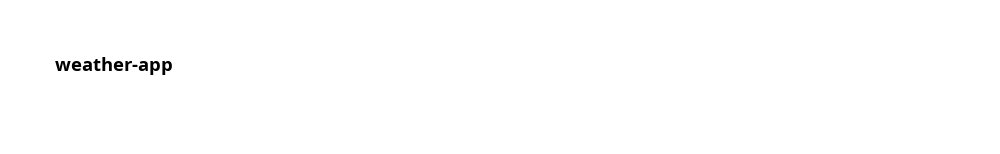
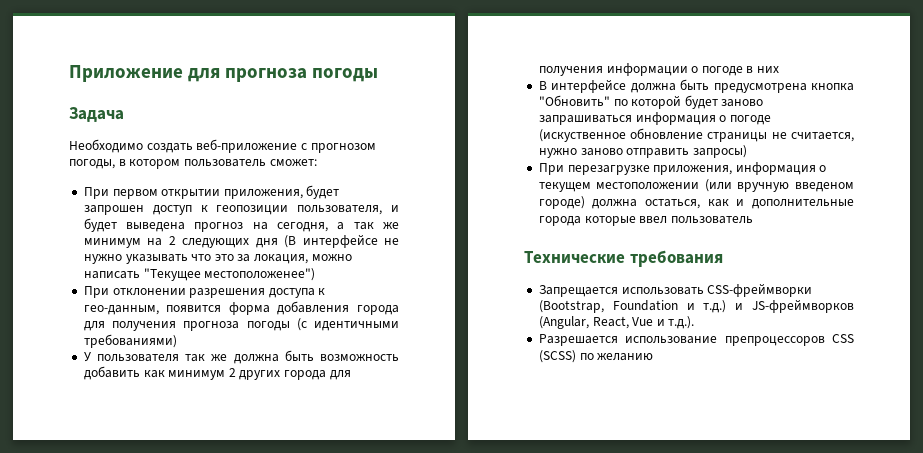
[55,57,173,75] weather-app -> [69,65,379,82] [69,107,124,122] [69,139,376,153] [69,159,317,169] [83,185,340,199] [83,205,399,215] [83,218,400,232] [83,234,399,248] [83,254,352,264] [83,268,316,281] [83,286,326,298] [83,301,399,315] [83,318,399,331] [83,334,177,348] [83,350,399,364] [83,366,351,380] [538,63,780,76] [538,79,854,93] [538,95,764,109] [538,112,771,125] [538,128,854,142] [538,145,747,158] [538,162,827,175] [538,179,854,192] [538,196,854,209] [538,216,753,226] [524,250,723,267] [538,283,813,297] [538,299,854,313] [538,316,695,329] [538,334,854,346] [538,350,654,363] Приложение для прогноза погоды // Задача // Необходимо создать веб-приложение с прогнозом погоды, в котором пользователь сможет: // При первом открытии приложения, будет запрошен доступ к геопозиции пользователя, и будет выведена прогноз на сегодня, а так же минимум на 2 следующих дня (В интерфейсе не нужно указывать что это за локация, можно написать "Текущее местоположенее") // При отклонении разрешения доступа к гео-данным, появится форма добавления города для получения прогноза погоды (с идентичными требованиями) // У пользователя так же должна быть возможность добавить как минимум 2 других города для получения информации о погоде в них // В интерфейсе должна быть предусмотрена кнопка "Обновить" по которой будет заново запрашиваться информация о погоде (искуственное обновление страницы не считается, нужно заново отправить запросы) // При перезагрузке приложения, информация о текущем местоположении (или вручную введеном городе) должна остаться, как и дополнительные города которые ввел пользователь // Технические требования // Запрещается использовать CSS-фреймворки (Bootstrap, Foundation и т.д.) и JS-фреймворков (Angular, React, Vue и т.д.). // Разрешается использование препроцессоров CSS (SCSS) по желанию

